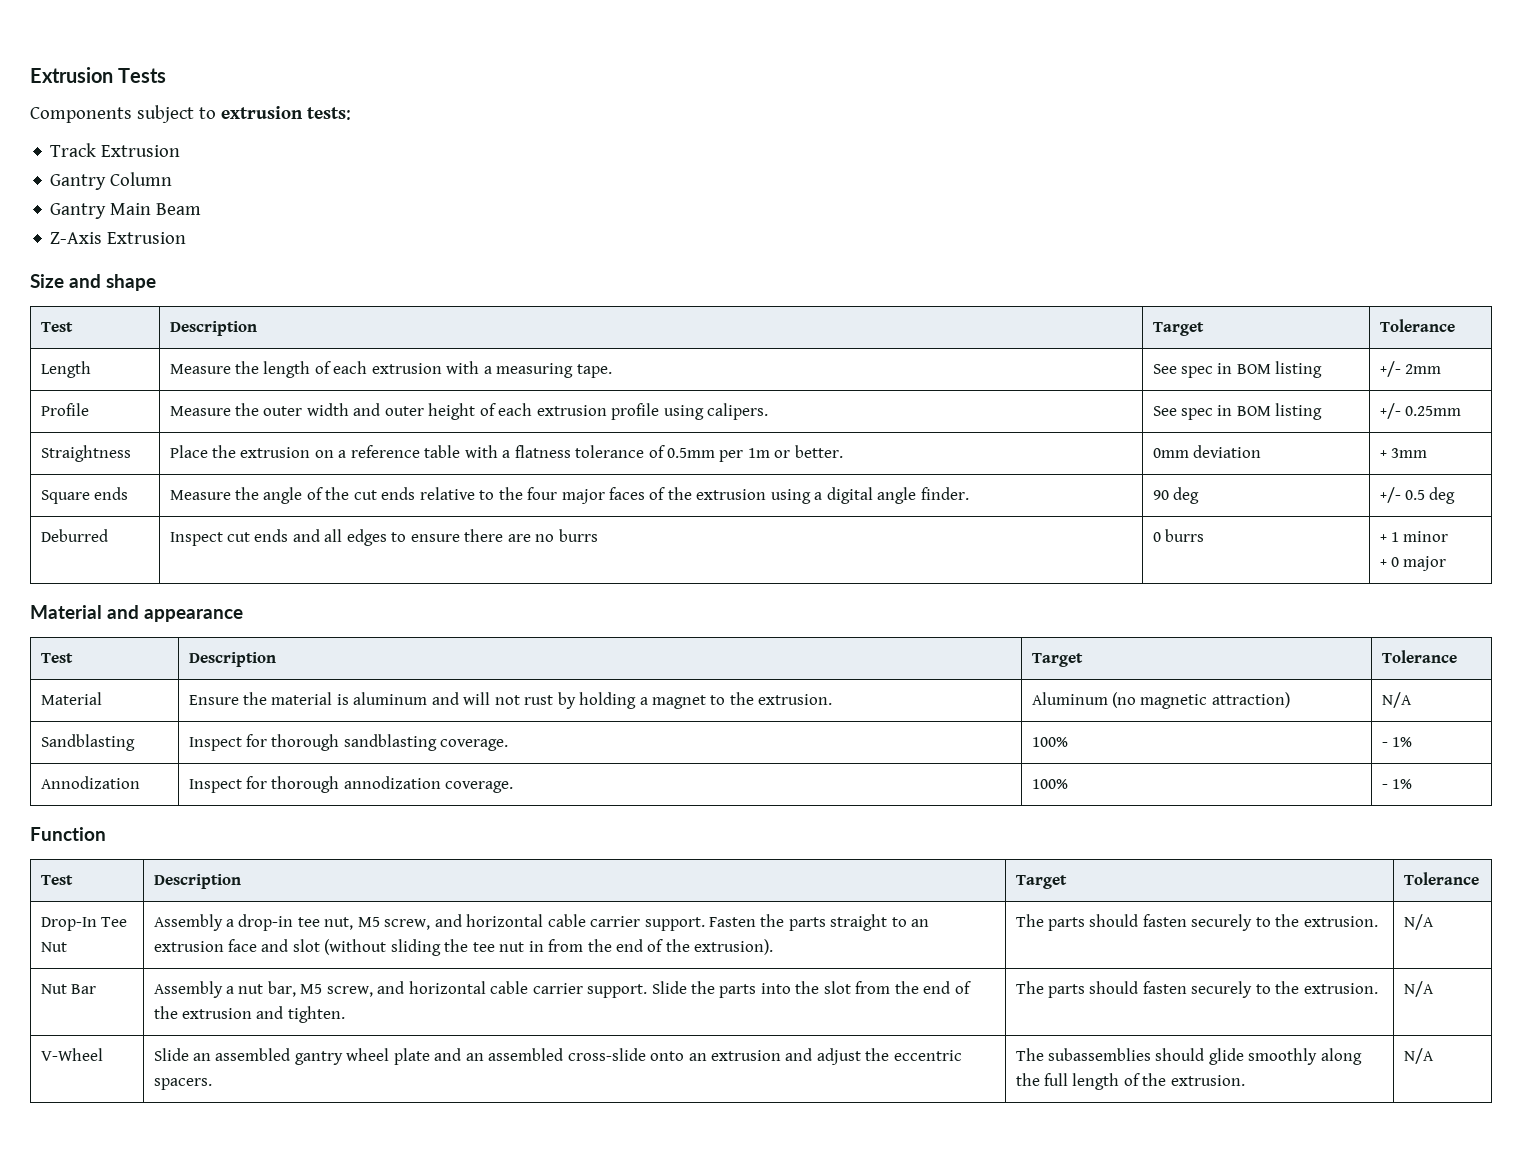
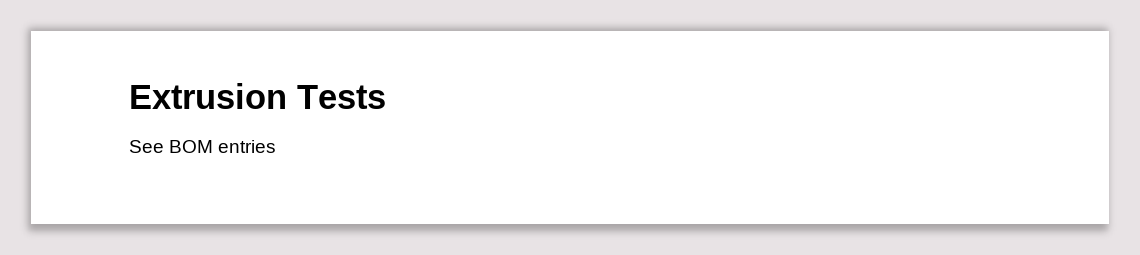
[30,105,351,123] [50,143,181,157] [50,172,173,190] [50,203,202,219] [50,232,187,244] [30,274,156,291] [40,322,73,332] [169,321,257,336] [1152,322,1204,336] [1379,319,1455,332] [40,361,91,378] [169,361,612,378] [1152,361,1323,378] [1379,361,1442,377] [40,403,89,416] [169,403,769,420] [1152,403,1323,420] [1379,403,1462,419] [40,445,131,462] [169,445,843,462] [1152,445,1262,458] [1379,448,1428,458] [40,487,129,504] [169,487,969,504] [1152,487,1200,504] [1379,487,1456,504] [40,529,108,542] [169,529,598,546] [1152,529,1205,542] [1379,531,1449,542] [1379,556,1447,571] [30,605,243,622] [40,653,73,663] [188,652,276,667] [1031,653,1083,667] [1381,650,1457,663] [40,692,102,705] [188,692,833,709] [1031,692,1290,709] [1381,692,1412,708] [40,734,135,751] [188,734,509,751] [1031,737,1068,747] [1381,737,1413,747] [40,776,140,789] [188,776,514,793] [1031,779,1068,789] [1381,779,1413,789] [30,827,106,841] [40,875,73,885] [153,874,241,889] [1015,875,1067,889] [1403,872,1479,885] [40,917,128,931] [40,942,67,952] [153,914,930,931] [153,939,774,956] [1015,914,1378,931] [1403,914,1434,930] [40,984,97,994] [153,981,971,998] [153,1006,345,1023] [1015,981,1378,998] [1403,981,1434,997] [40,1048,103,1061] [153,1048,962,1065] [153,1078,212,1090] [1015,1048,1362,1065] [1015,1073,1245,1090] [1403,1048,1434,1064] Components subject to extrusion tests: // Track Extrusion // Gantry Column // Gantry Main Beam // Z-Axis Extrusion // Size and shape // Test | Description | Target | Tolerance // Length | Measure the length of each extrusion with a measuring tape. | See spec in BOM listing | +/- 2mm // Profile | Measure the outer width and outer height of each extrusion profile using calipers. | See spec in BOM listing | +/- 0.25mm // Straightness | Place the extrusion on a reference table with a flatness tolerance of 0.5mm per 1m or better. | 0mm deviation | + 3mm // Square ends | Measure the angle of the cut ends relative to the four major faces of the extrusion using a digital angle finder. | 90 deg | +/- 0.5 deg // Deburred | Inspect cut ends and all edges to ensure there are no burrs | 0 burrs | + 1 minor // + 0 major // Material and appearance // Test | Description | Target | Tolerance // Material | Ensure the material is aluminum and will not rust by holding a magnet to the extrusion. | Aluminum (no magnetic attraction) | N/A // Sandblasting | Inspect for thorough sandblasting coverage. | 100% | - 1% // Annodization | Inspect for thorough annodization coverage. | 100% | - 1% // Function // Test | Description | Target | Tolerance // Drop-In Tee Nut | Assembly a drop-in tee nut, M5 screw, and horizontal cable carrier support. Fasten the parts straight to an extrusion face and slot (without sliding the tee nut in from the end of the extrusion). | The parts should fasten securely to the extrusion. | N/A // Nut Bar | Assembly a nut bar, M5 screw, and horizontal cable carrier support. Slide the parts into the slot from the end of the extrusion and tighten. | The parts should fasten securely to the extrusion. | N/A // V-Wheel | Slide an assembled gantry wheel plate and an assembled cross-slide onto an extrusion and adjust the eccentric spacers. | The subassemblies should glide smoothly along the full length of the extrusion. | N/A -> [129,140,277,153] See BOM entries

